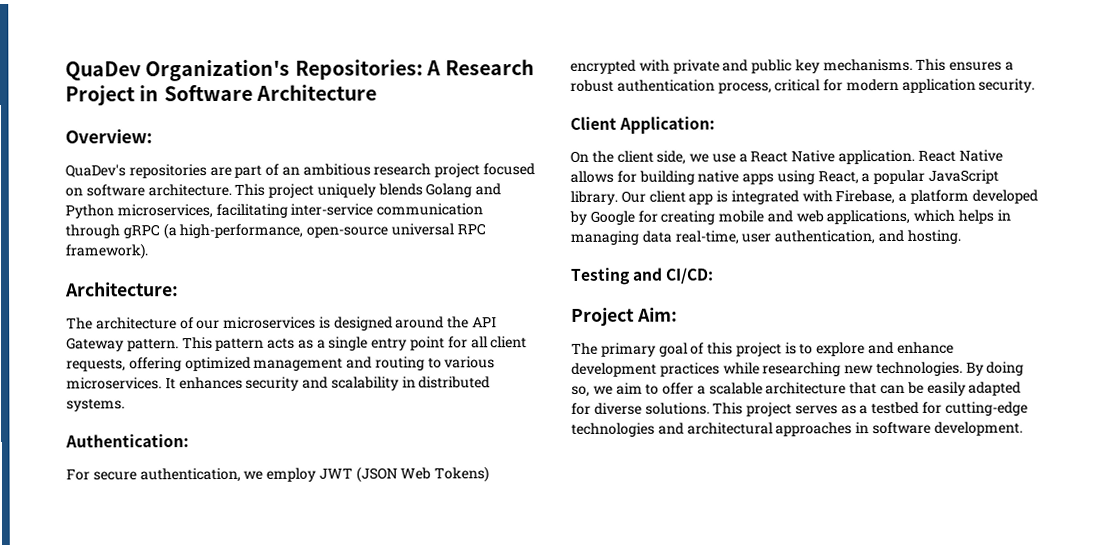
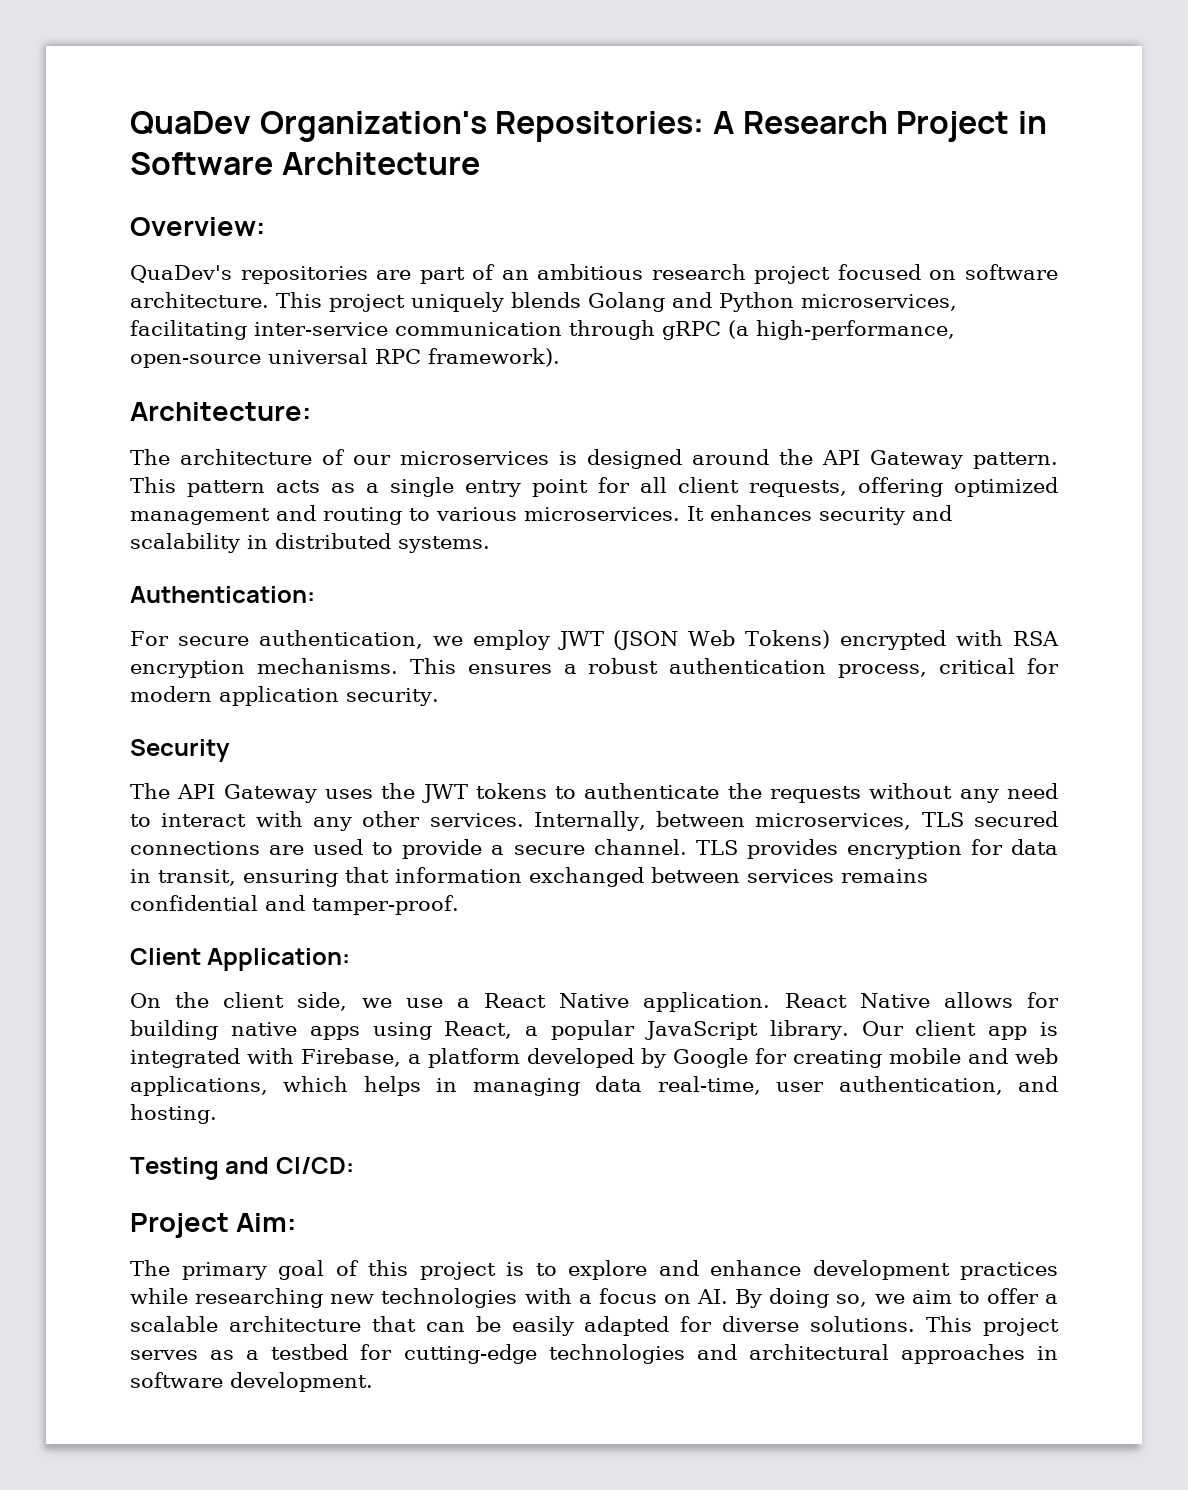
[672,59,820,74] private and public key -> [1012,631,1059,646] [130,660,245,678] RSA encryption
(1036, 85) none -> [130,739,230,762] [130,783,1058,803] [130,811,1058,831] [130,839,1058,859] [130,867,928,887] [130,895,459,915] // Security // The API Gateway uses the JWT tokens to authenticate the requests without any need to interact with any other services. Internally, between microservices, TLS secured connections are used to provide a secure channel. TLS provides encryption for data in transit, ensuring that information exchanged between services remains confidential and tamper-proof.
[875,361,963,377] technologies. -> [381,1288,728,1308] technologies with a focus on AI.

